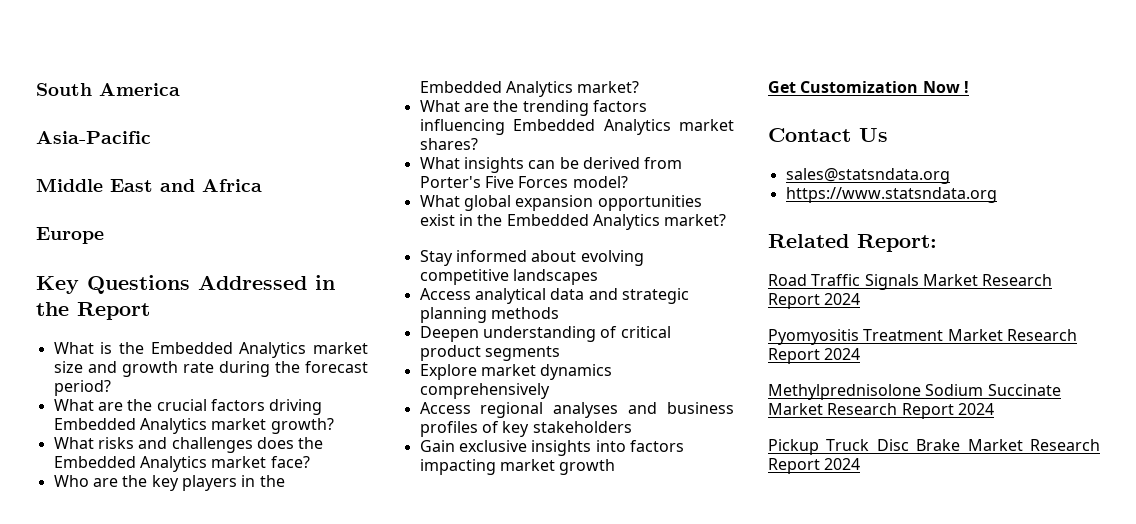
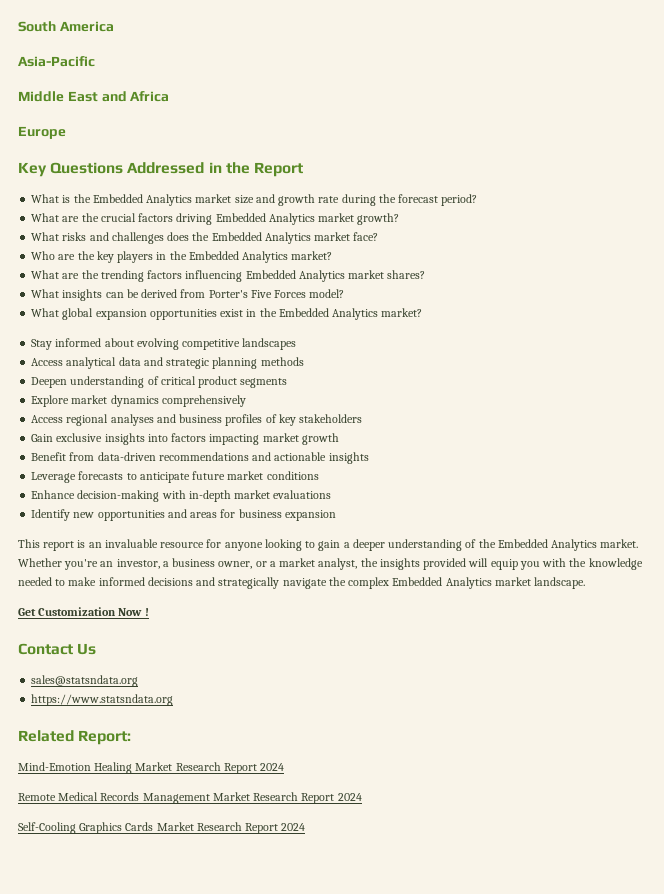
(616, 467) none -> [31,452,369,464] [31,471,319,483] [31,490,332,502] [31,509,336,521] [18,539,639,551] [18,558,643,570] [18,577,586,589] // Benefit from data-driven recommendations and actionable insights // Leverage forecasts to anticipate future market conditions // Enhance decision-making with in-depth market evaluations // Identify new opportunities and areas for business expansion // This report is an invaluable resource for anyone looking to gain a deeper understanding of the Embedded Analytics market. Whether you're an investor, a business owner, or a market analyst, the insights provided will equip you with the knowledge needed to make informed decisions and strategically navigate the complex Embedded Analytics market landscape.
[768,274,1053,290] [768,293,861,309] [768,329,1077,345] [768,348,861,364] [768,384,1061,400] [768,403,994,419] [768,439,1100,455] [768,458,861,474] Road Traffic Signals Market Research Report 2024 // Pyomyositis Treatment Market Research Report 2024 // Methylprednisolone Sodium Succinate Market Research Report 2024 // Pickup Truck Disc Brake Market Research Report 2024 -> [18,762,285,774] [18,792,362,804] [18,822,306,834] Mind-Emotion Healing Market Research Report 2024 // Remote Medical Records Management Market Research Report 2024 // Self-Cooling Graphics Cards Market Research Report 2024

